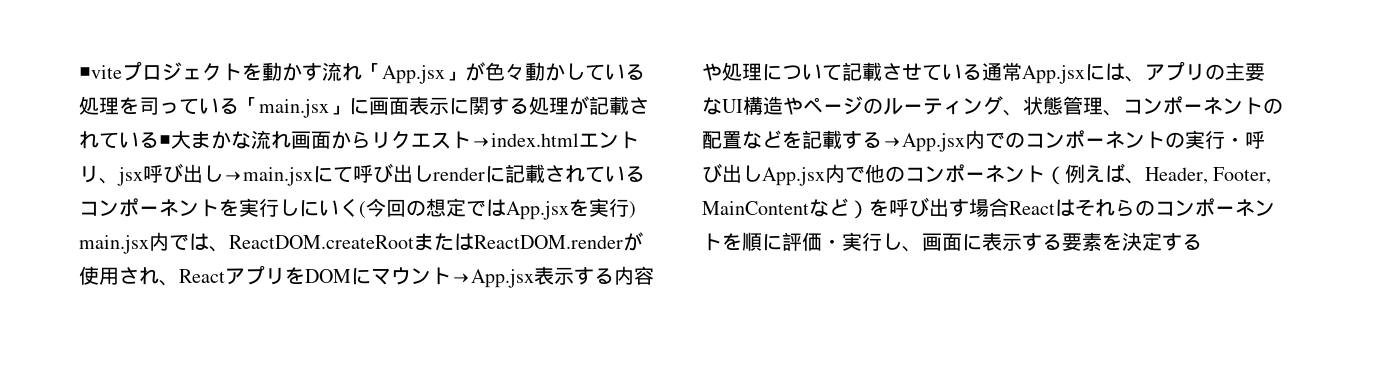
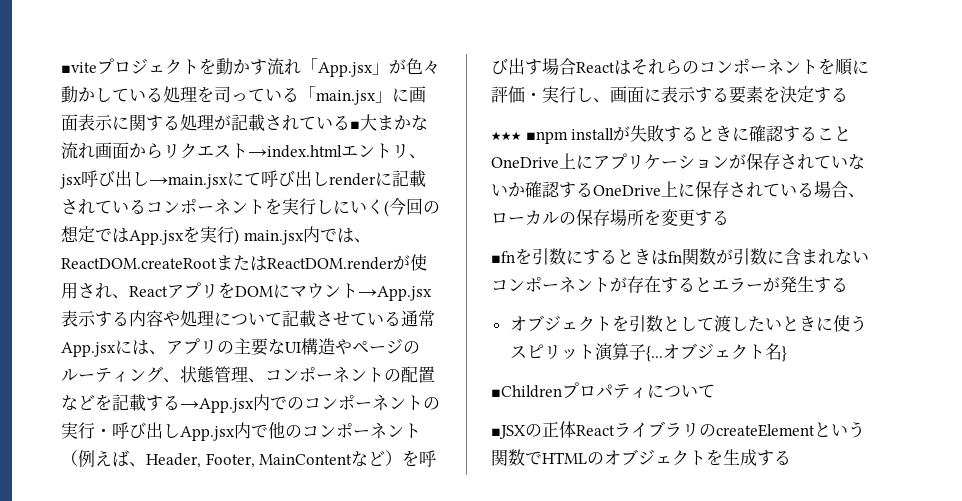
(1202, 242) none -> [491,125,852,144] [491,153,865,170] [491,181,865,198] [491,209,729,226] [491,248,869,265] [491,276,848,293] [509,315,867,332] [509,343,787,362] [491,382,715,399] [491,421,865,439] [491,449,791,466] // ★★★ ■npm installが失敗するときに確認することOneDrive上にアプリケーションが保存されていないか確認するOneDrive上に保存されている場合、ローカルの保存場所を変更する // ■fnを引数にするときはfn関数が引数に含まれないコンポーネントが存在するとエラーが発生する // オブジェクトを引数として渡したいときに使うスピリット演算子{...オブジェクト名} // ■Childrenプロパティについて // ■JSXの正体ReactライブラリのcreateElementという関数でHTMLのオブジェクトを生成する

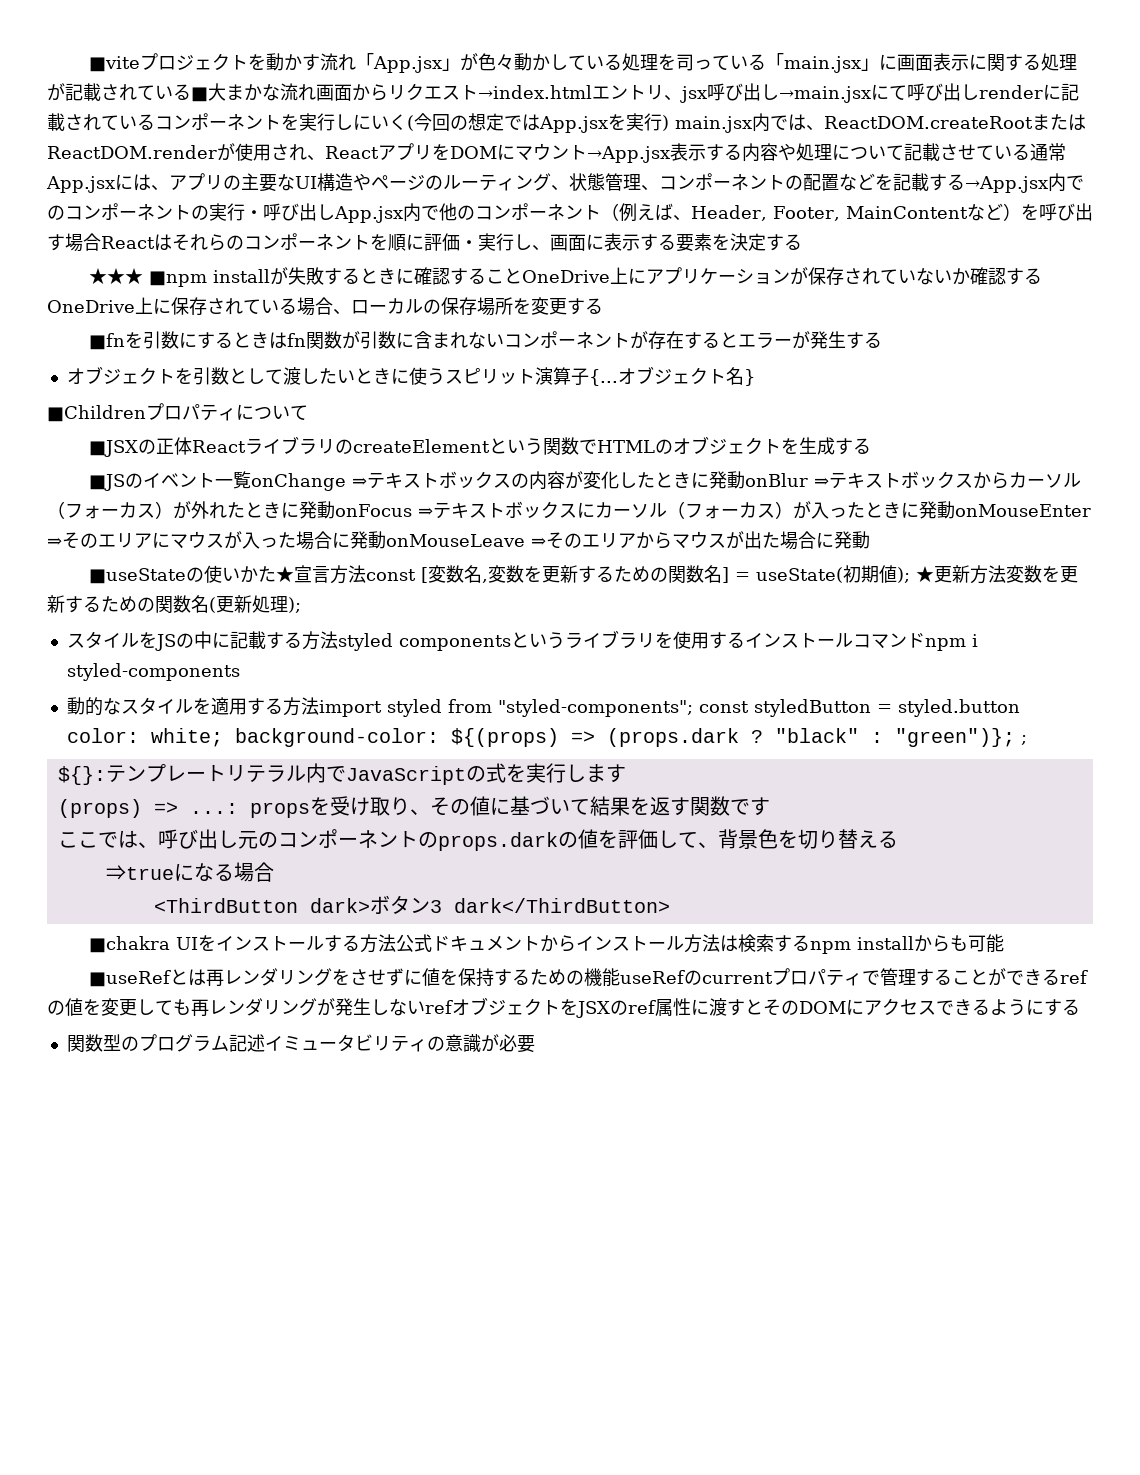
(791, 457) none -> [88,471,1081,491] [47,501,1091,519] [47,531,870,550] [88,565,1078,584] [47,595,301,613] [66,630,978,651] [66,663,240,681] [66,697,1020,717] [66,728,1027,747] [57,763,626,785] [57,796,770,818] [57,829,898,851] [105,862,274,882] [153,895,670,914] [88,934,1004,954] [88,968,1088,987] [47,997,1080,1018] [66,1034,535,1053] // ■JSのイベント一覧onChange ⇒テキストボックスの内容が変化したときに発動onBlur ⇒テキストボックスからカーソル（フォーカス）が外れたときに発動onFocus ⇒テキストボックスにカーソル（フォーカス）が入ったときに発動onMouseEnter ⇒そのエリアにマウスが入った場合に発動onMouseLeave ⇒そのエリアからマウスが出た場合に発動 // ■useStateの使いかた★宣言方法const [変数名,変数を更新するための関数名] = useState(初期値); ★更新方法変数を更新するための関数名(更新処理); // スタイルをJSの中に記載する方法styled componentsというライブラリを使用するインストールコマンドnpm i styled-components // 動的なスタイルを適用する方法import styled from "styled-components"; const styledButton = styled.button color: white; background-color: ${(props) => (props.dark ? "black" : "green")}; ; // ${}:テンプレートリテラル内でJavaScriptの式を実行します // (props) => ...: propsを受け取り、その値に基づいて結果を返す関数です // ここでは、呼び出し元のコンポーネントのprops.darkの値を評価して、背景色を切り替える // ⇒trueになる場合 // <ThirdButton dark>ボタン3 dark</ThirdButton> // ■chakra UIをインストールする方法公式ドキュメントからインストール方法は検索するnpm installからも可能 // ■useRefとは再レンダリングをさせずに値を保持するための機能useRefのcurrentプロパティで管理することができるrefの値を変更しても再レンダリングが発生しないrefオブジェクトをJSXのref属性に渡すとそのDOMにアクセスできるようにする // 関数型のプログラム記述イミュータビリティの意識が必要

